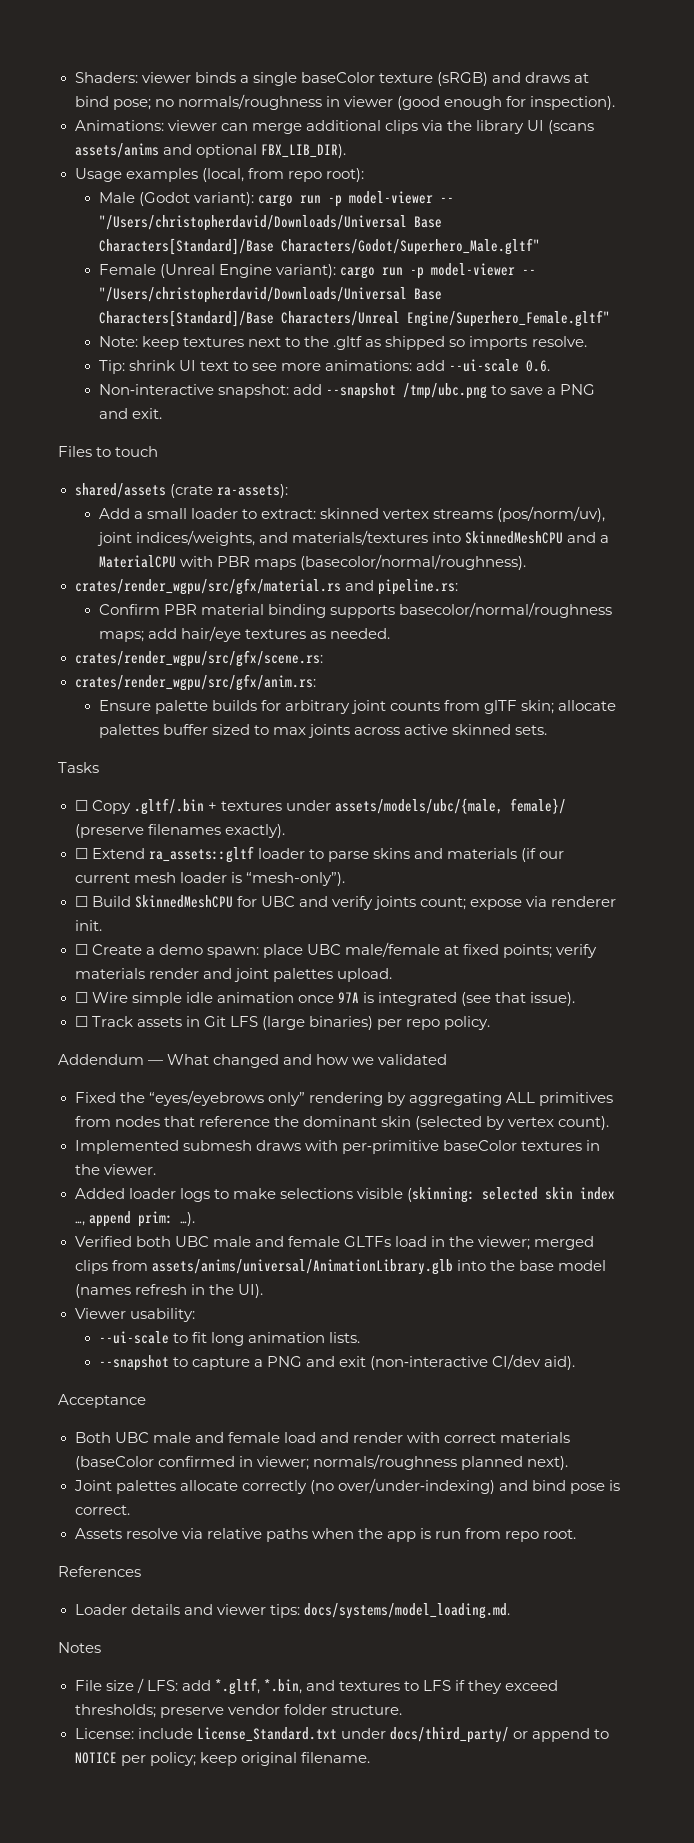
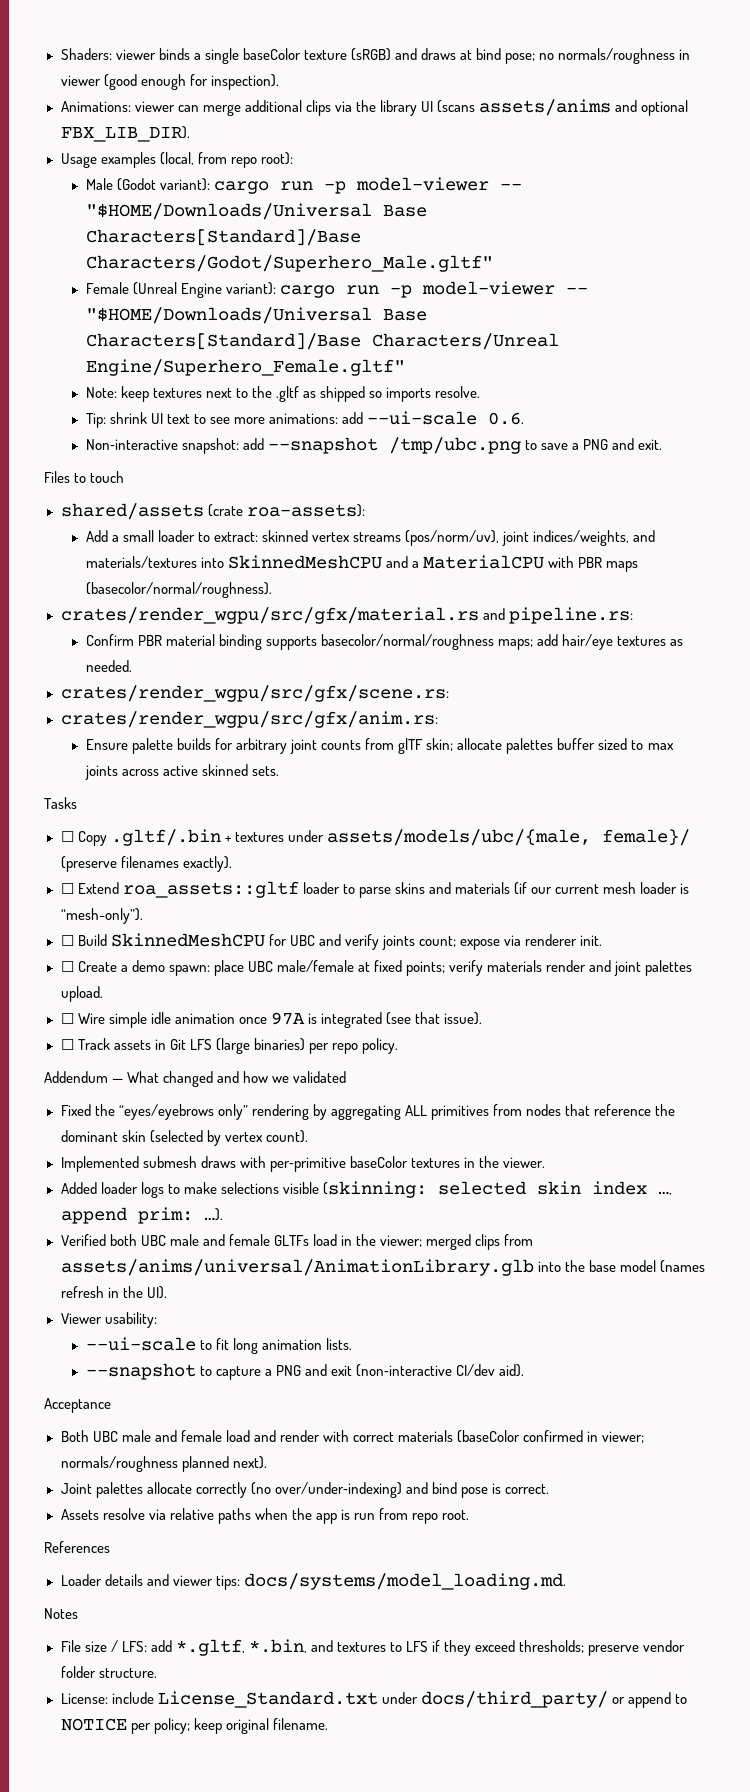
[98,215,407,231] "/Users/christopherdavid/Downloads/Universal -> [85,203,372,220] "$HOME/Downloads/Universal
[98,287,407,303] "/Users/christopherdavid/Downloads/Universal -> [85,307,372,324] "$HOME/Downloads/Universal
[216,484,288,498] ra-assets): -> [246,504,365,517] roa-assets):
[148,846,254,863] ra_assets::gltf -> [122,881,299,898] roa_assets::gltf

